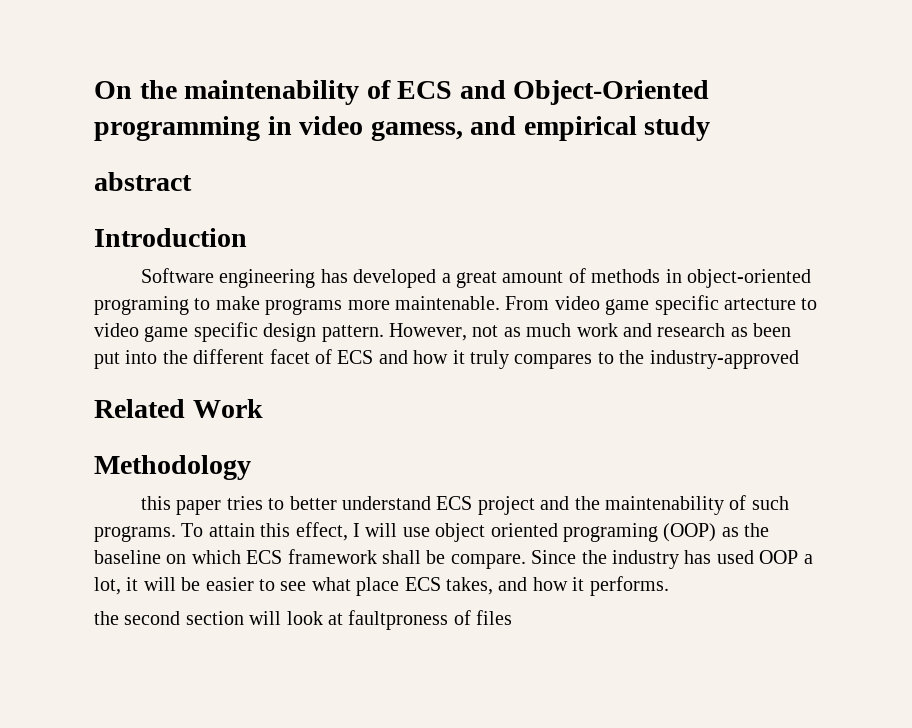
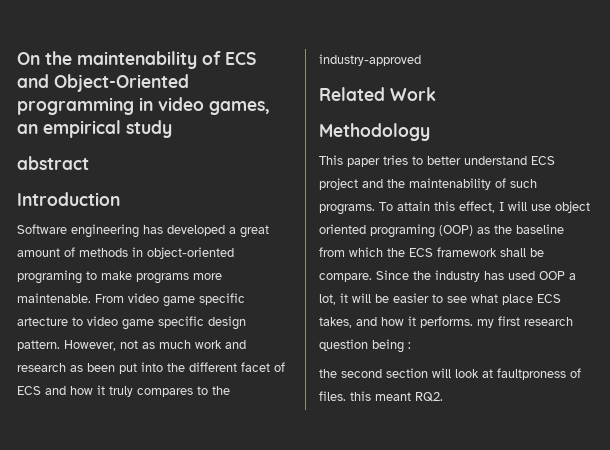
[370,116,517,141] gamess, and -> [209,101,270,115] [17,124,38,134] games, an
[141,496,172,510] this -> [319,155,343,165] This
[166,550,241,564] on which -> [319,247,405,257] from which the
(669, 586) none -> [477,316,573,328] [319,339,411,353] my first research question being :
[476,610,513,625] files -> [319,391,443,402] files. this meant RQ2.

